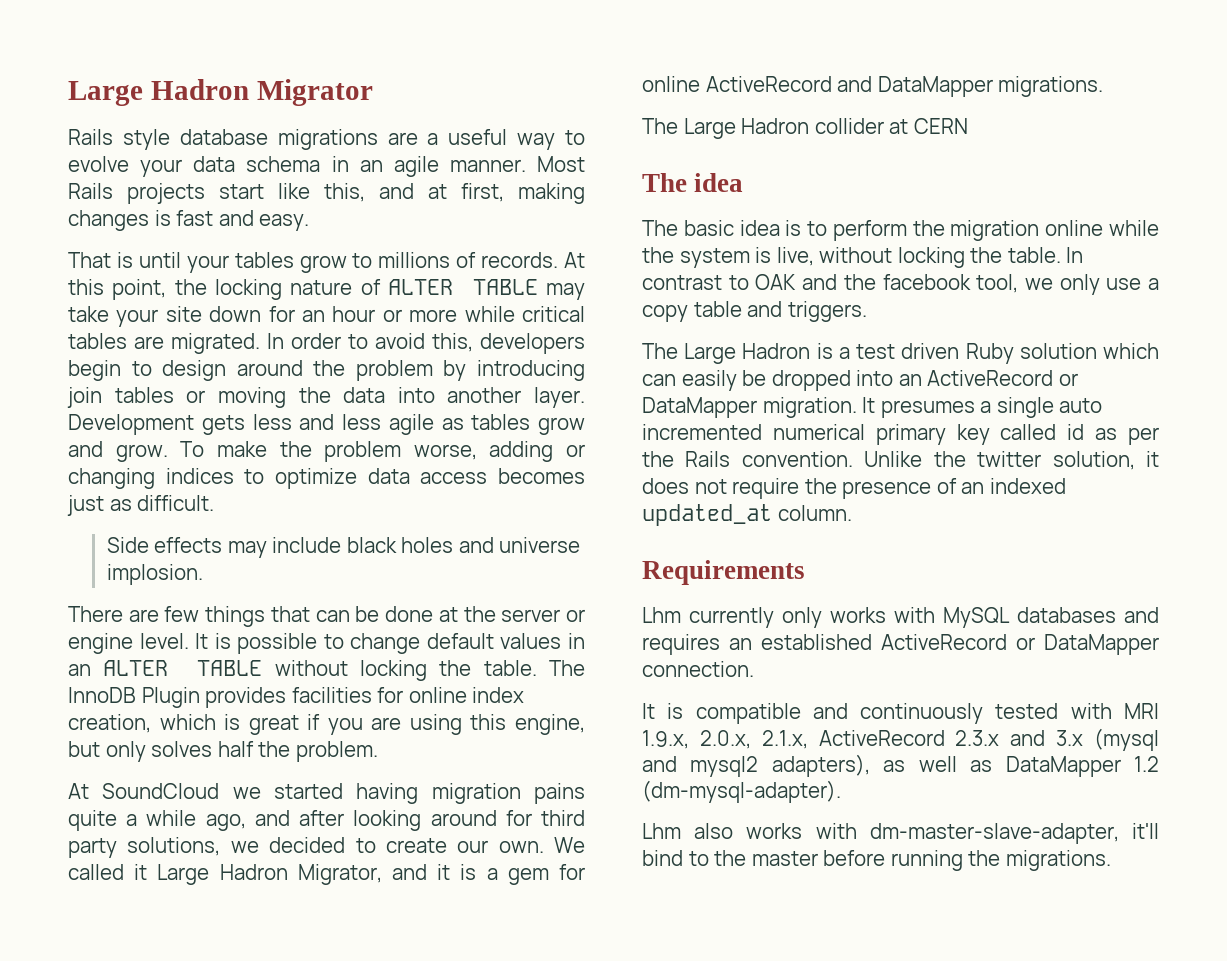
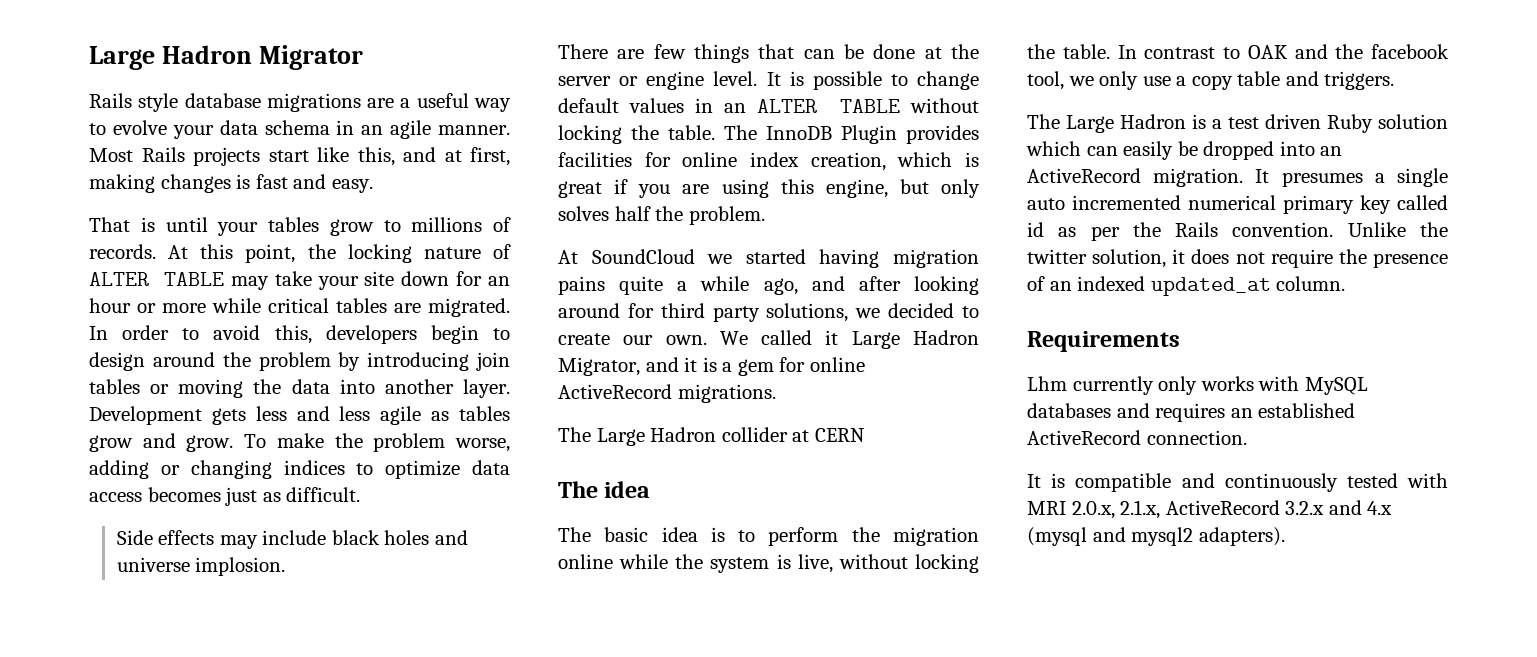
[837,76,993,97] and DataMapper -> (672, 391) none
[1058,373,1078,386] [642,397,757,418] or DataMapper -> (1141, 175) none
[1016,634,1159,655] or DataMapper -> (1141, 437) none
[642,730,689,749] 1.9.x, -> (1066, 508) none
[955,728,1159,751] [642,754,1159,777] [642,780,841,803] [642,823,1159,844] [642,850,1111,871] 2.3.x and 3.x (mysql and mysql2 adapters), as well as DataMapper 1.2 (dm-mysql-adapter). // Lhm also works with dm-master-slave-adapter, it'll bind to the master before running the migrations. -> [1285,500,1393,515] [1027,527,1285,546] 3.2.x and 4.x (mysql and mysql2 adapters).

